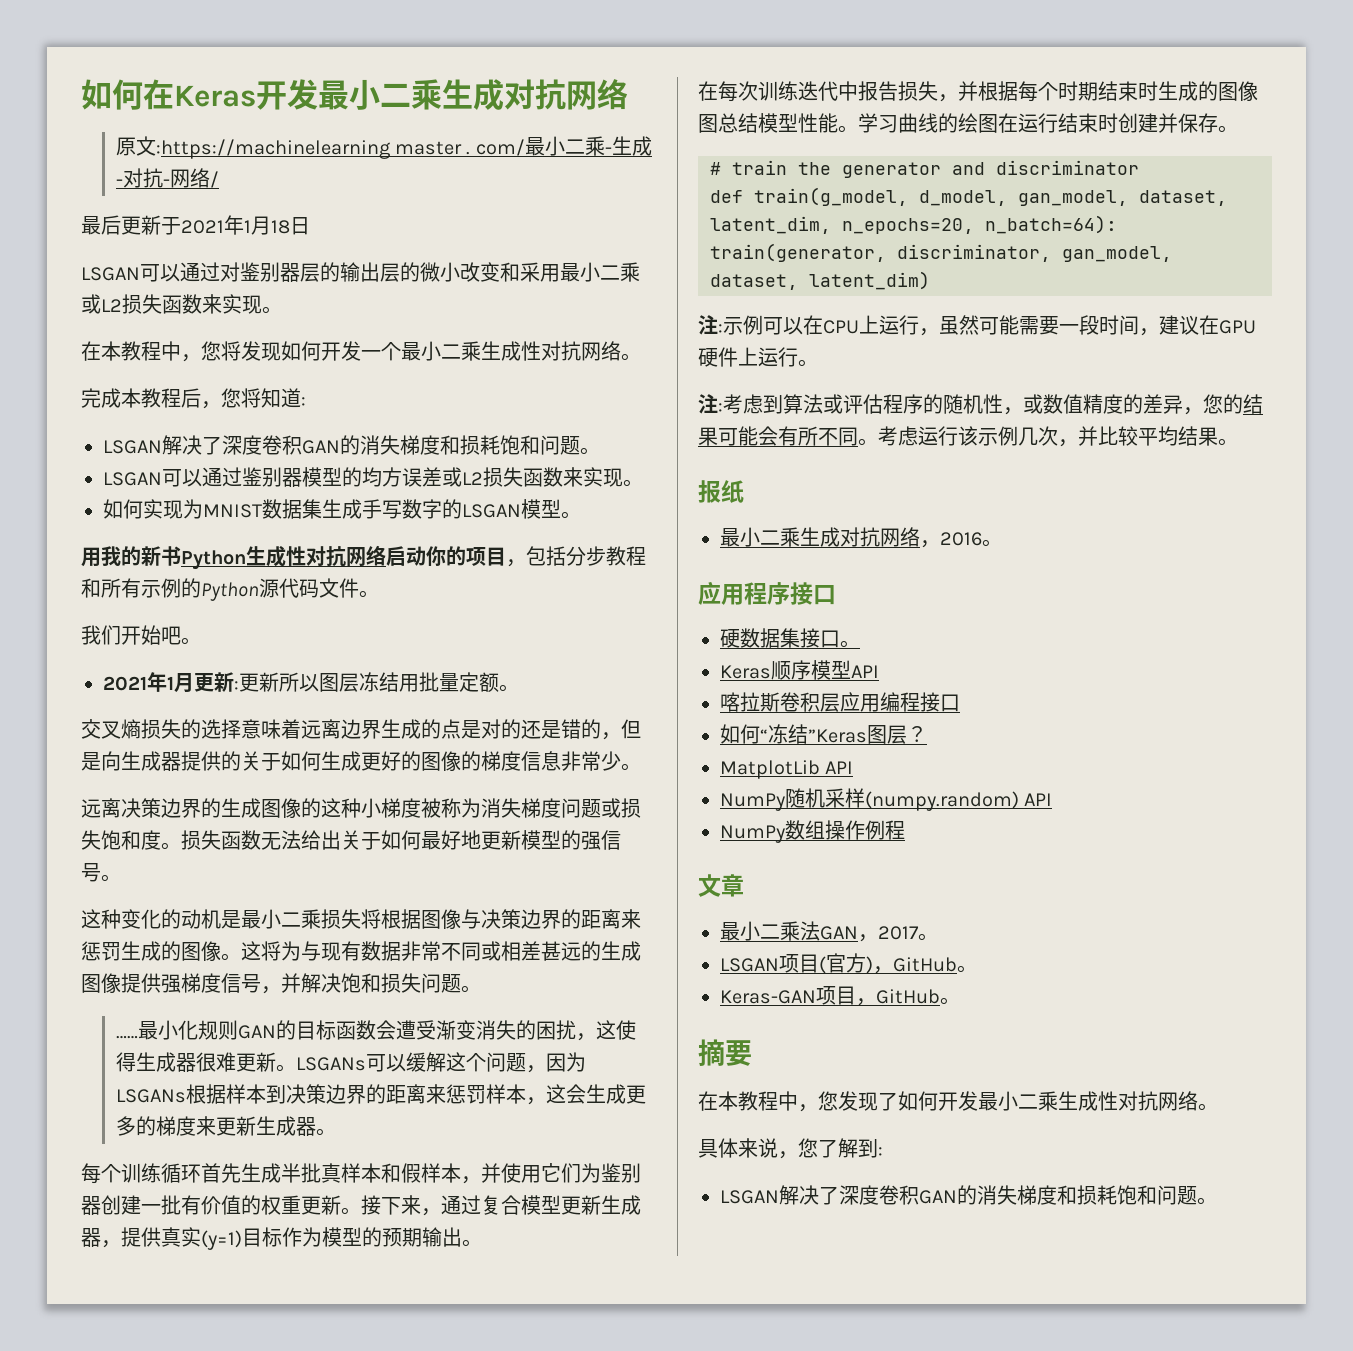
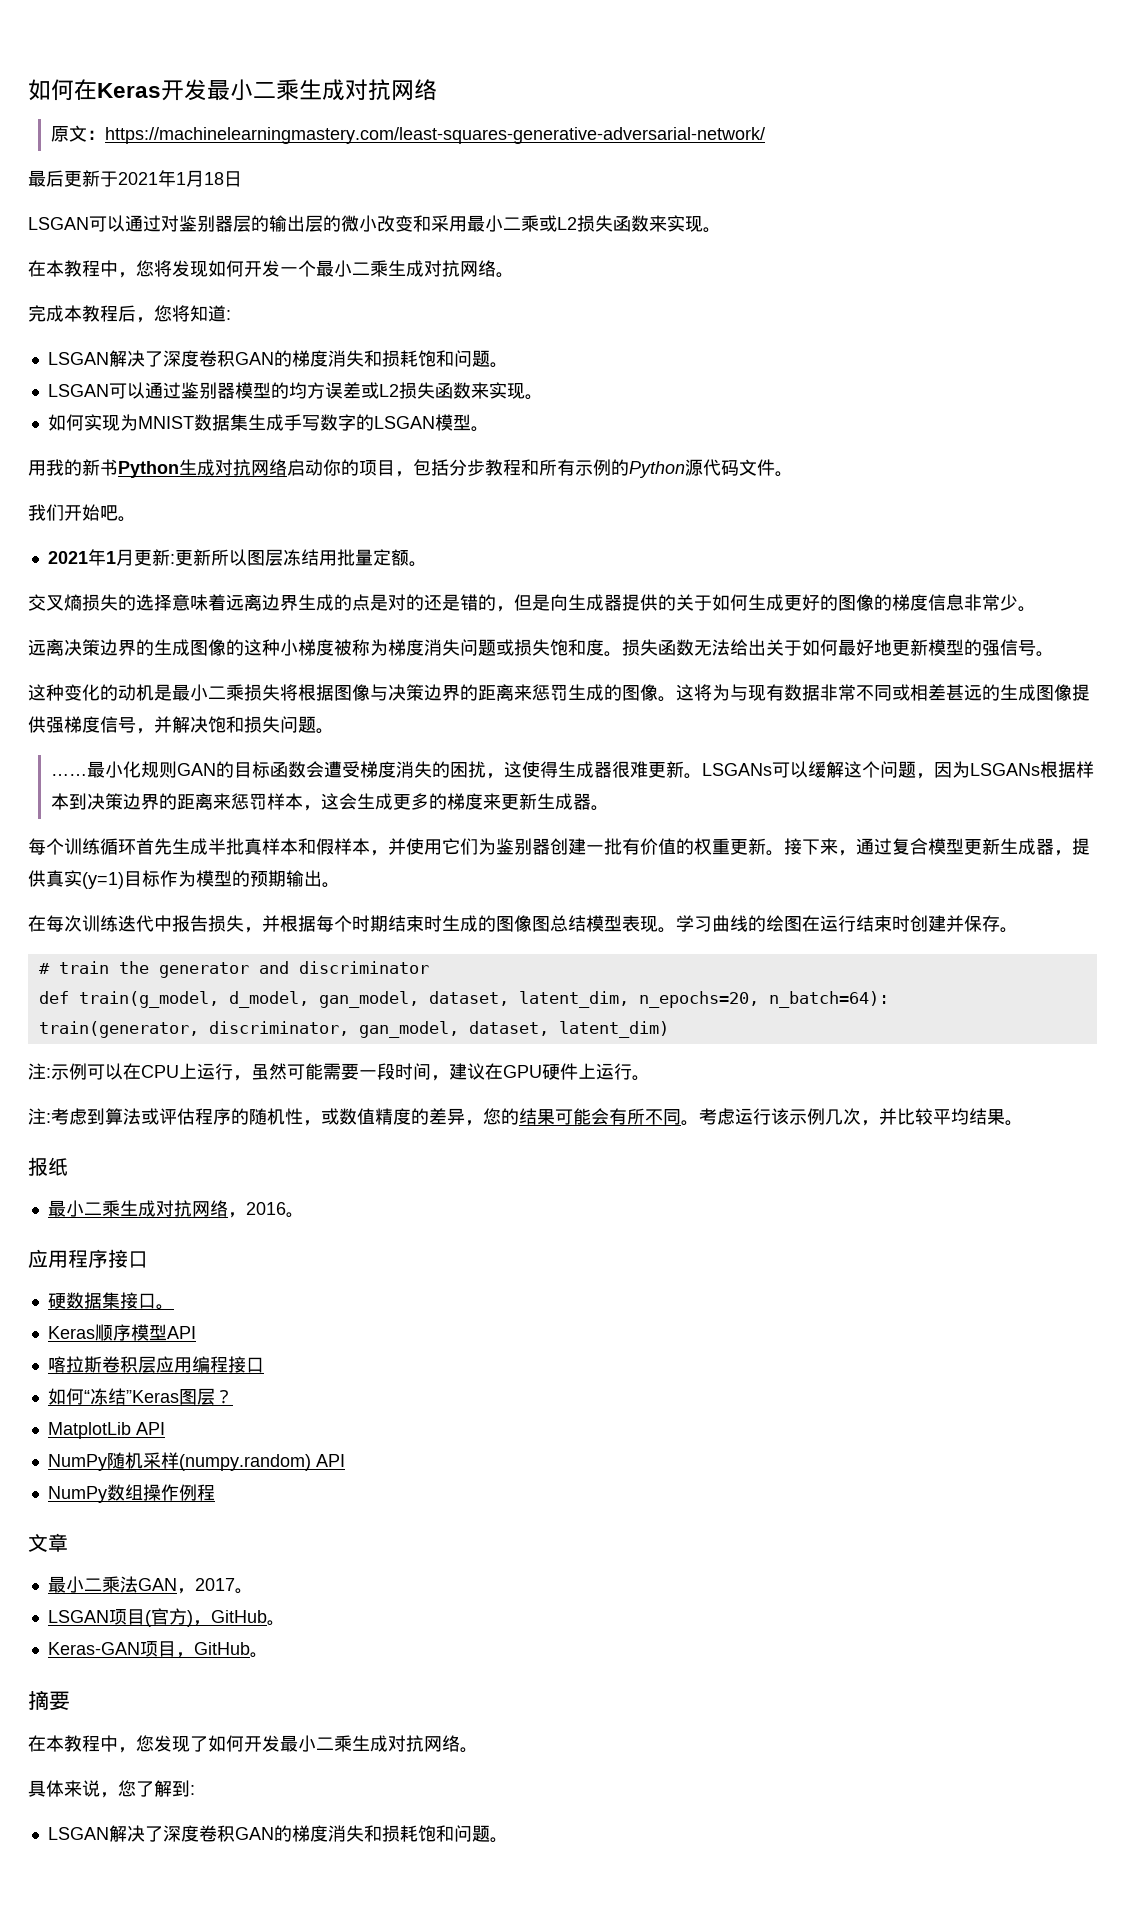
[155,136,652,159] [115,168,219,188] :https://machinelearning master . com/最小二乘-生成-对抗-网络/ -> [86,127,765,144] ：https://machinelearningmastery.com/least-squares-generative-adversarial-network/
[521,341,541,361] 性 -> (424, 268) none
[360,435,440,455] 消失梯度 -> [291,350,364,367] 梯度消失
[286,546,306,566] 性 -> (215, 467) none
[481,798,561,818] 消失梯度 -> [388,639,460,656] 梯度消失
[435,1020,476,1040] 渐变 -> [359,761,396,778] 梯度
[798,113,838,133] 性能 -> [622,915,658,932] 表现
[1098,1091,1118,1111] 性 -> (388, 1743) none
[977,1185,1057,1205] 消失梯度 -> [291,1825,364,1842] 梯度消失

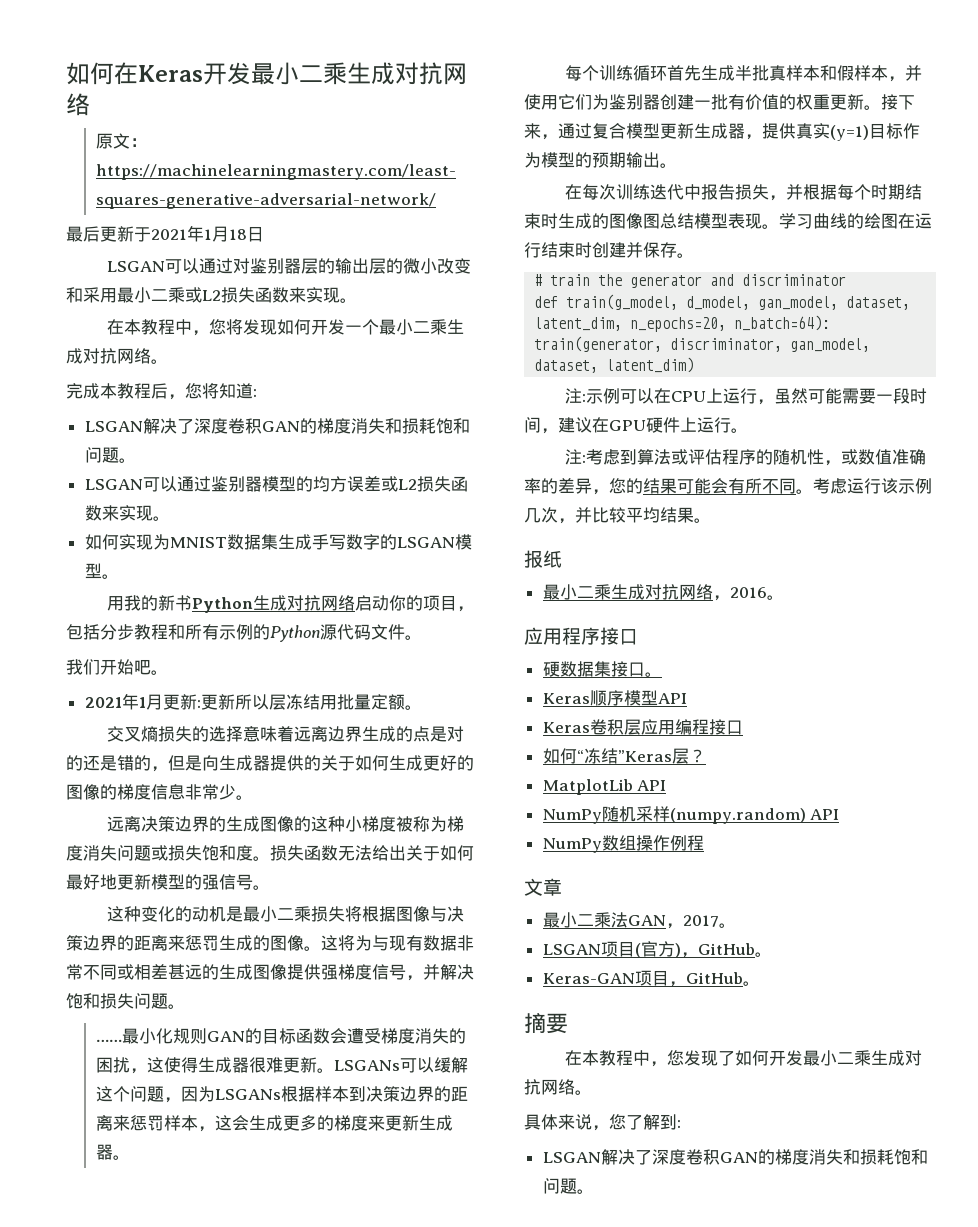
[246,550,265,566] 图 -> (269, 702) none
[375,1108,411,1125] 精度 -> [892,449,927,465] [524,478,541,494] 准确率
[47,1356,102,1373] 喀拉斯 -> [542,722,590,733] Keras
[178,1389,197,1405] 图 -> (672, 756) none

